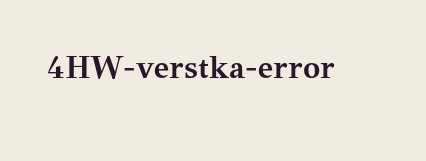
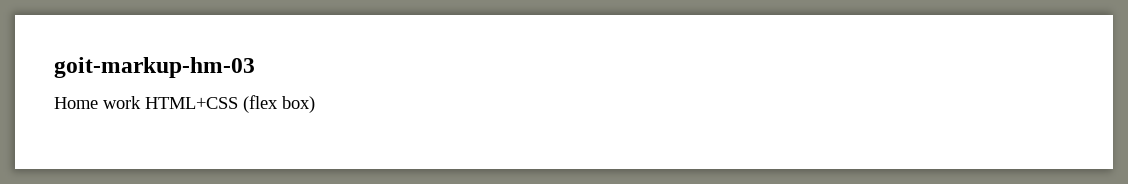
[46,56,335,79] 4HW-verstka-error -> [54,57,255,78] [54,95,315,113] goit-markup-hm-03 // Home work HTML+CSS (flex box)

